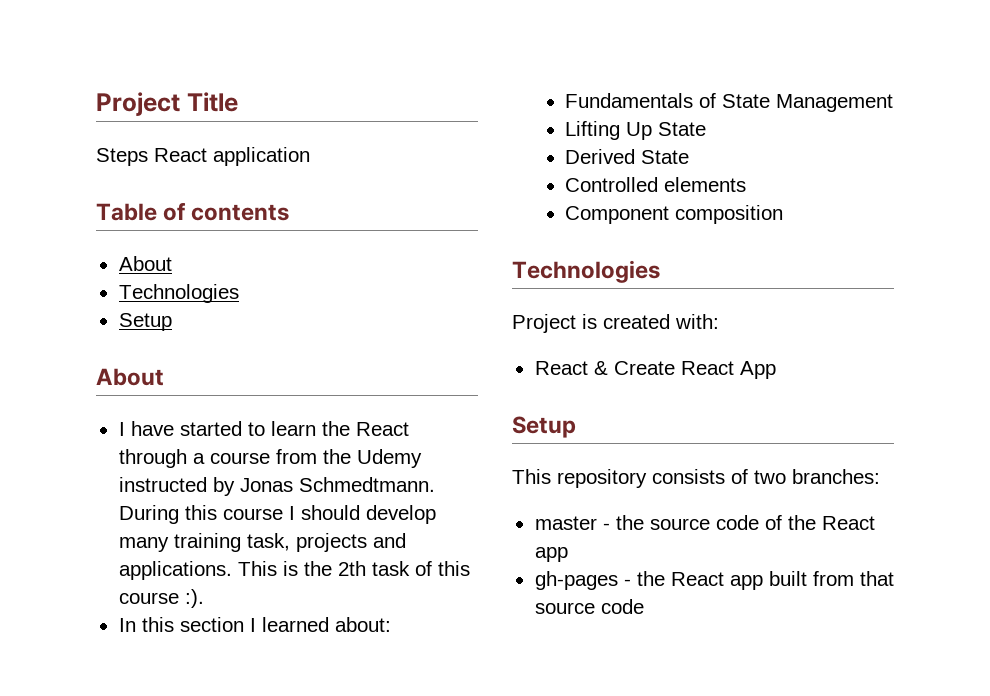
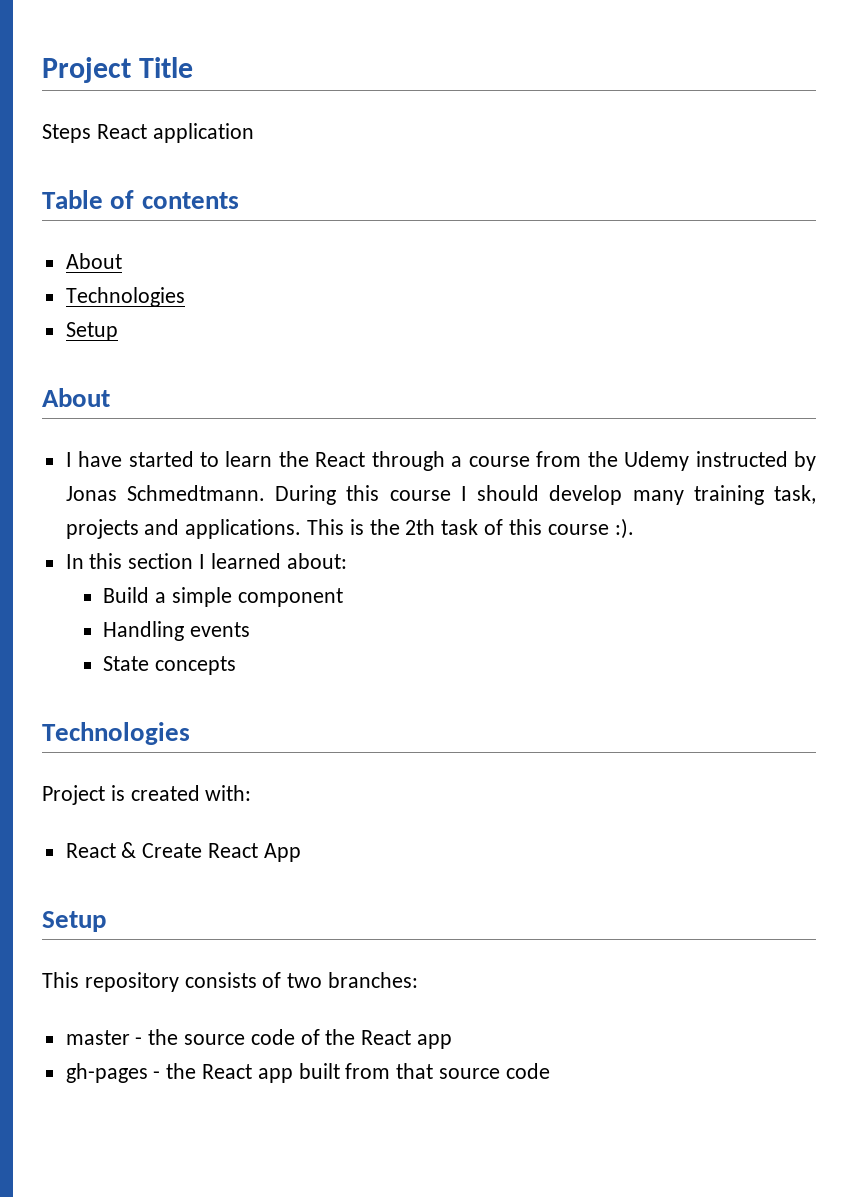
[565,93,894,112] [565,121,707,140] [565,149,690,164] [565,177,747,192] [565,205,784,224] Fundamentals of State Management // Lifting Up State // Derived State // Controlled elements // Component composition -> [103,587,343,607] [103,621,250,641] [103,656,236,675] Build a simple component // Handling events // State concepts

